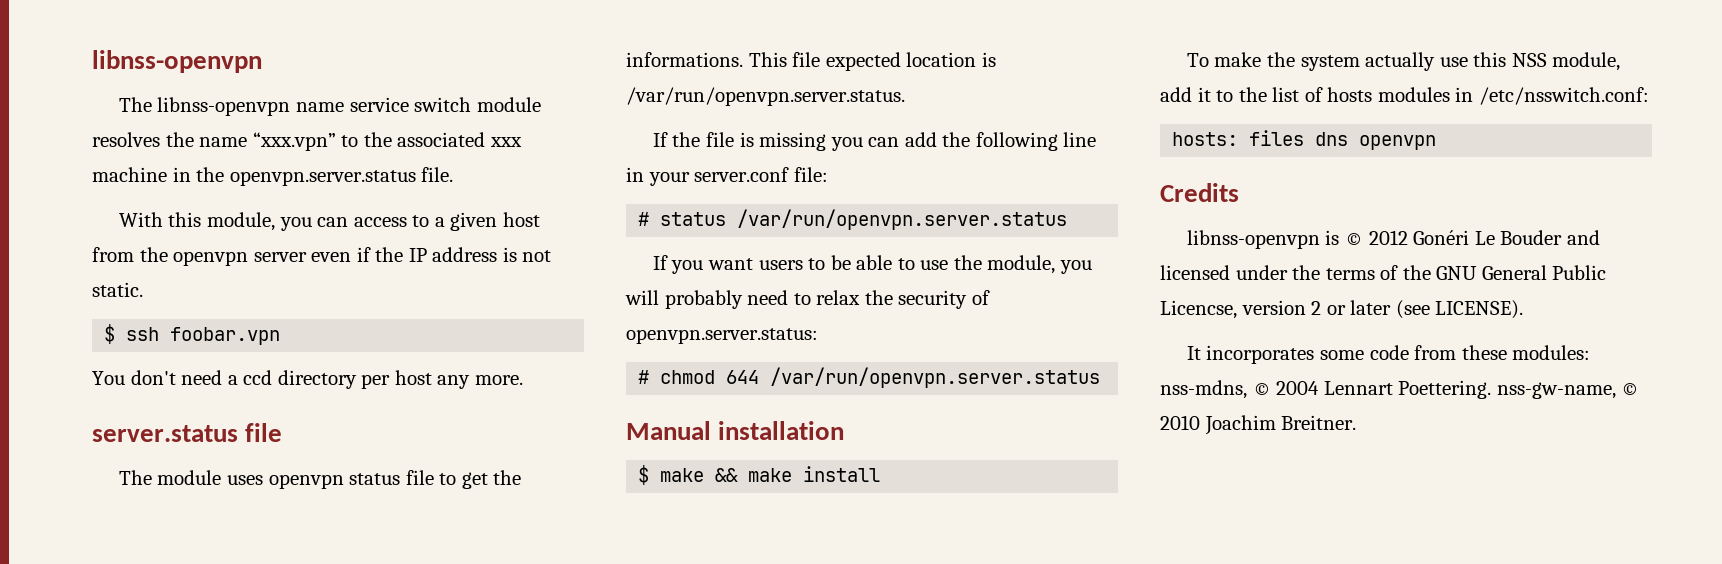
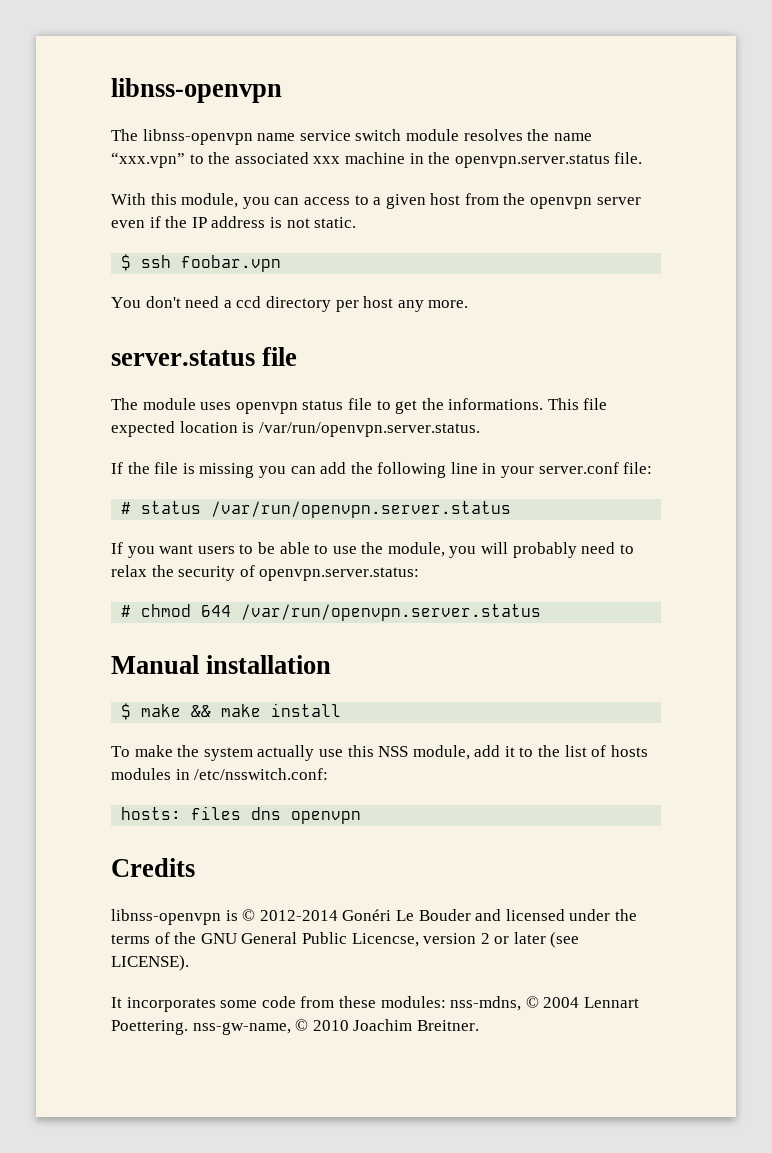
[1368,230,1408,245] 2012 -> [259,910,338,921] 2012-2014

